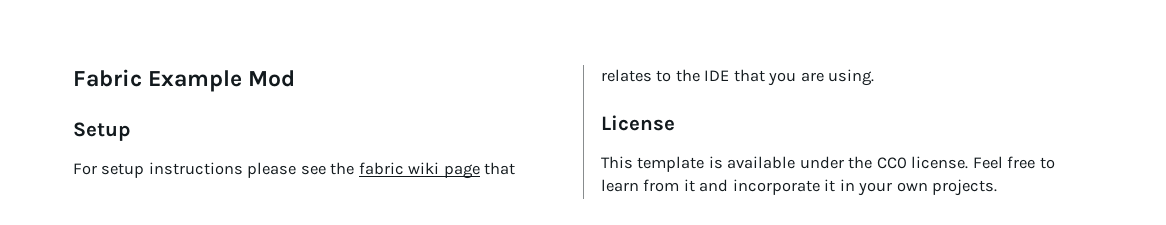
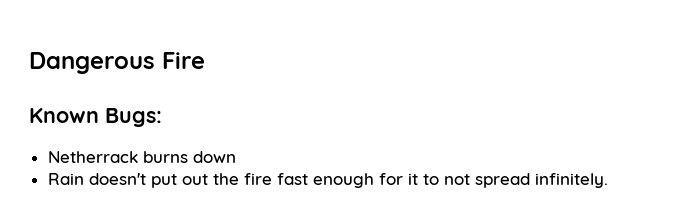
[73,69,296,92] [73,122,131,141] [73,162,516,179] [601,69,875,86] [601,115,675,131] [601,156,1055,172] [601,179,998,196] Fabric Example Mod // Setup // For setup instructions please see the fabric wiki page that relates to the IDE that you are using. // License // This template is available under the CC0 license. Feel free to learn from it and incorporate it in your own projects. -> [29,52,205,74] [29,108,162,127] [47,151,236,163] [47,173,608,188] Dangerous Fire // Known Bugs: // Netherrack burns down // Rain doesn't put out the fire fast enough for it to not spread infinitely.

